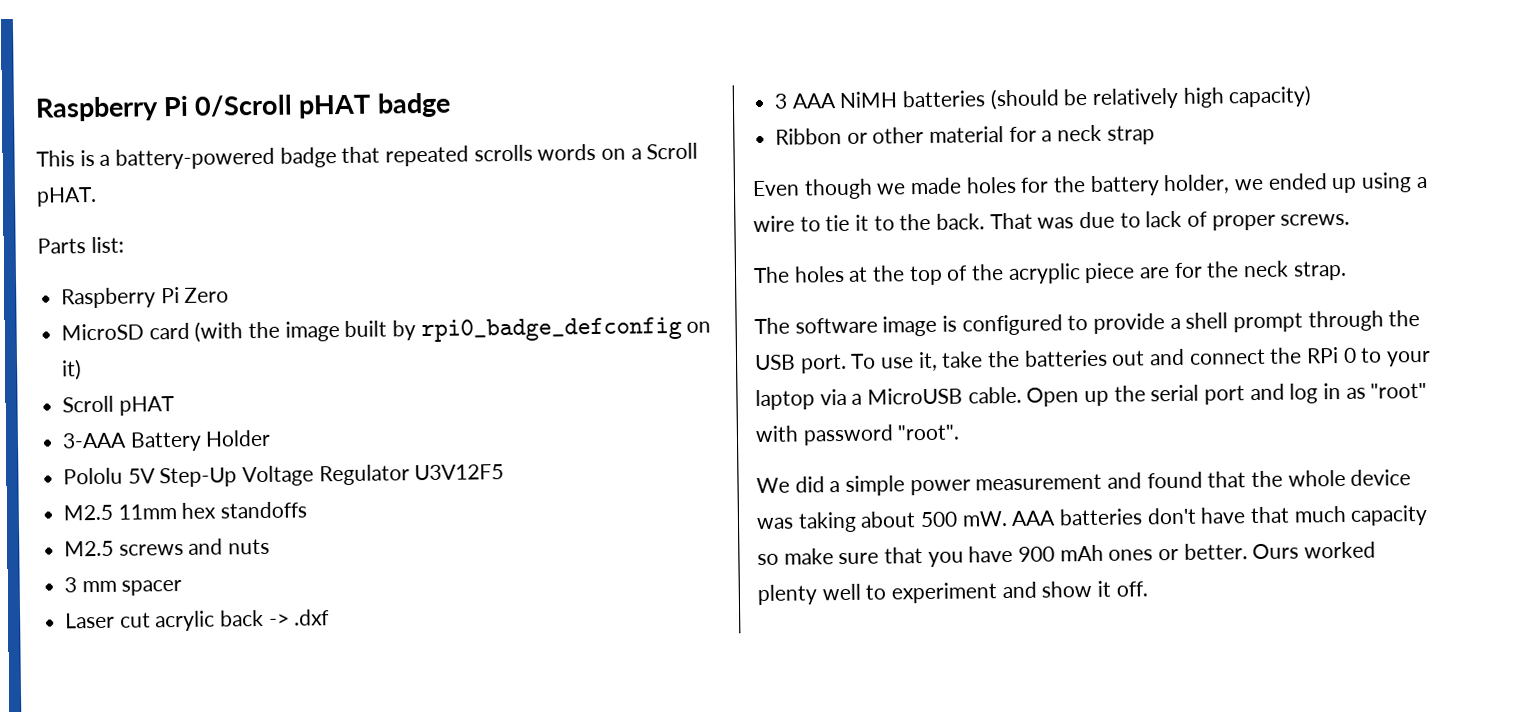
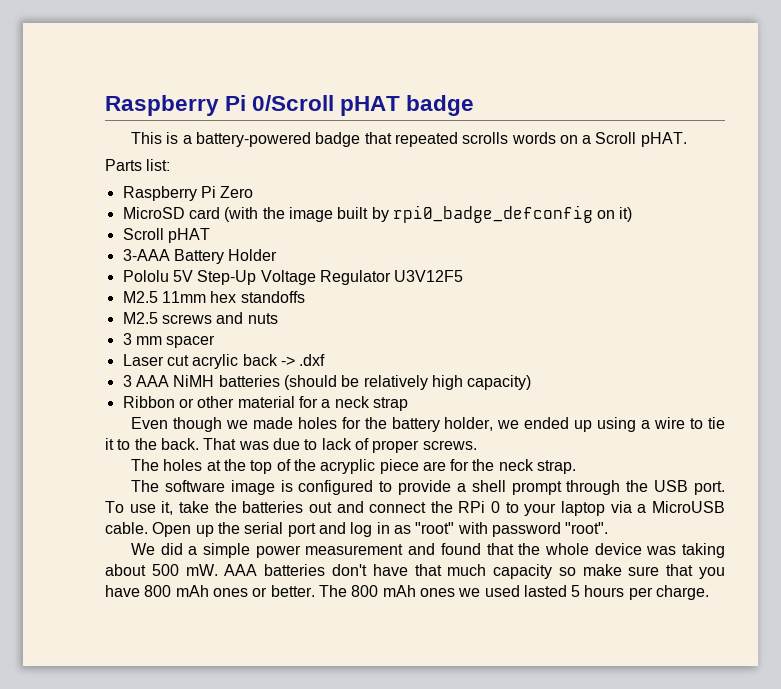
[1018,546,1056,562] 900 -> [144,585,172,597] 800
[1252,541,1377,560] [757,580,1148,606] Ours worked plenty well to experiment and show it off. -> [318,585,710,600] The 800 mAh ones we used lasted 5 hours per charge.

